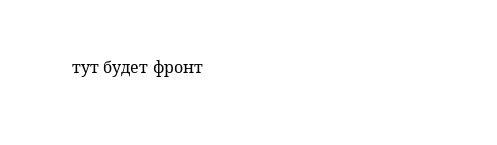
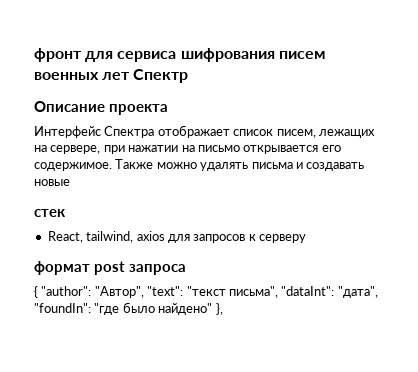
[72,60,203,77] тут будет фронт -> [34,48,325,62] [34,69,189,83] [34,101,168,115] [34,125,375,138] [34,145,341,154] [34,159,365,171] [34,179,70,186] [34,209,66,217] [47,231,306,243] [34,261,186,275] [34,286,378,298] [34,302,223,315] фронт для сервиса шифрования писем военных лет Спектр // Описание проекта // Интерфейс Спектра отображает список писем, лежащих на сервере, при нажатии на письмо открывается его содержимое. Также можно удалять письма и создавать новые // стек // React, tailwind, axios для запросов к серверу // формат post запроса // { "author": "Автор", "text": "текст письма", "dataInt": "дата", "foundIn": "где было найдено" },

